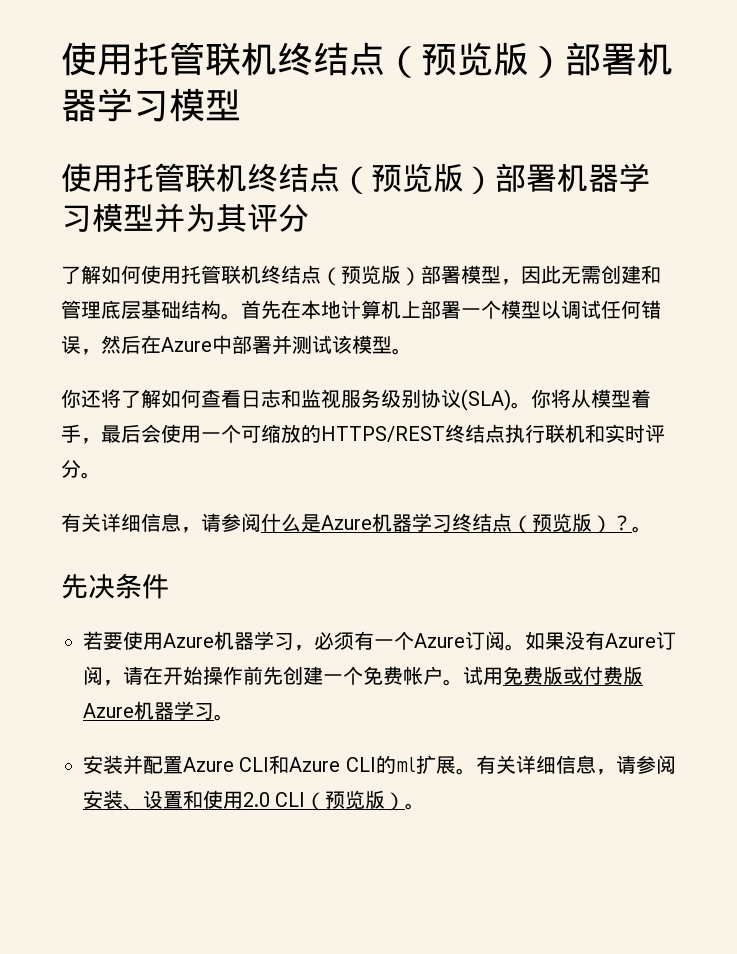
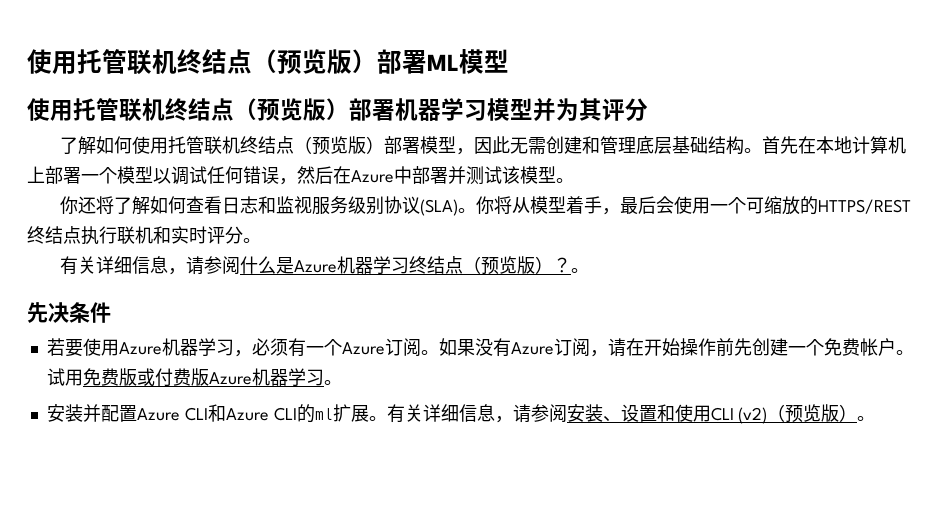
[61,42,673,78] [61,88,169,122] 使用托管联机终结点（预览版）部署机器学习 -> [27,49,459,75] 使用托管联机终结点（预览版）部署ML
[243,792,306,807] 2.0 CLI -> [710,407,768,424] CLI (v2)

